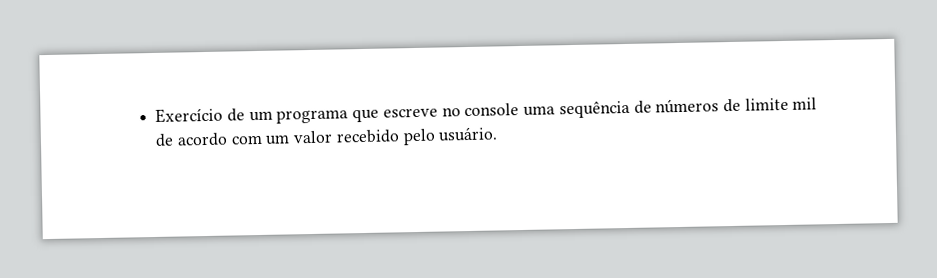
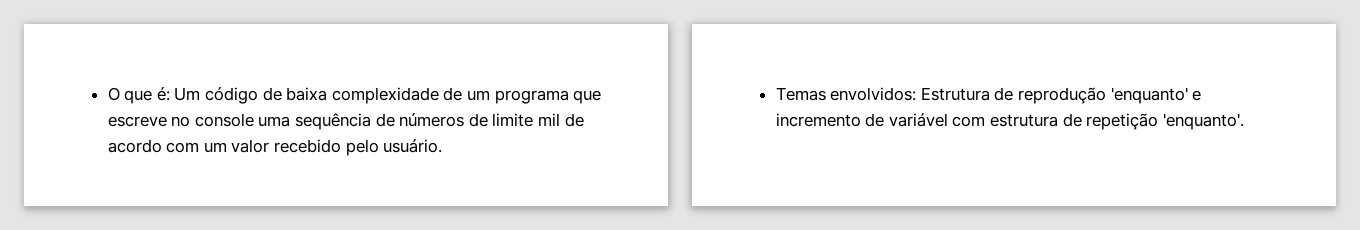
[155,107,224,123] Exercício -> [107,87,439,104] O que é: Um código de baixa complexidade
(499, 134) none -> [775,87,1202,104] [775,113,1244,130] // Temas envolvidos: Estrutura de reprodução 'enquanto' e incremento de variável com estrutura de repetição 'enquanto'.

